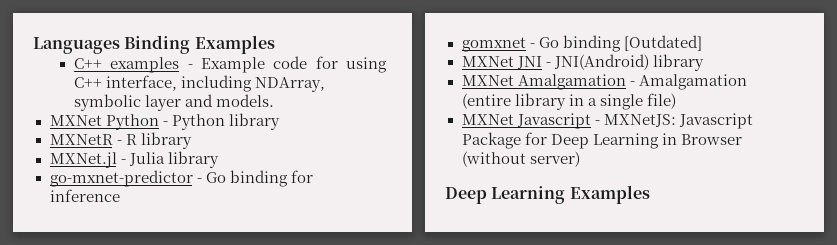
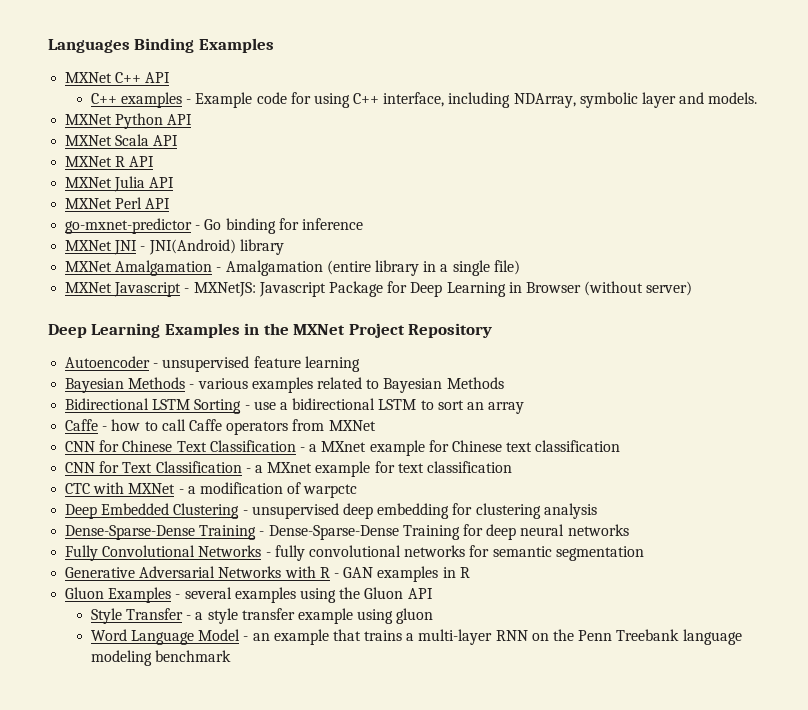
(275, 44) none -> [65,72,171,83] // MXNet C++ API
[162,113,280,130] [49,132,192,149] [49,151,219,168] - Python library // MXNetR - R library // MXNet.jl - Julia library -> [167,114,193,125] [65,134,179,146] [65,156,155,167] [65,176,175,192] [65,197,171,209] API // MXNet Scala API // MXNet R API // MXNet Julia API // MXNet Perl API
[461,35,702,52] // gomxnet - Go binding [Outdated] -> (363, 224) none
(650, 194) none -> [244,323,493,338] [65,356,360,372] [65,377,504,393] [65,398,525,414] [65,419,376,435] [65,440,621,456] [65,461,512,477] [65,482,358,498] [65,503,597,519] [65,524,629,540] [65,545,644,561] [65,566,470,582] [65,587,433,603] [90,608,434,624] [90,629,742,645] [90,650,232,666] in the MXNet Project Repository // Autoencoder - unsupervised feature learning // Bayesian Methods - various examples related to Bayesian Methods // Bidirectional LSTM Sorting - use a bidirectional LSTM to sort an array // Caffe - how to call Caffe operators from MXNet // CNN for Chinese Text Classification - a MXnet example for Chinese text classification // CNN for Text Classification - a MXnet example for text classification // CTC with MXNet - a modification of warpctc // Deep Embedded Clustering - unsupervised deep embedding for clustering analysis // Dense-Sparse-Dense Training - Dense-Sparse-Dense Training for deep neural networks // Fully Convolutional Networks - fully convolutional networks for semantic segmentation // Generative Adversarial Networks with R - GAN examples in R // Gluon Examples - several examples using the Gluon API // Style Transfer - a style transfer example using gluon // Word Language Model - an example that trains a multi-layer RNN on the Penn Treebank language modeling benchmark

